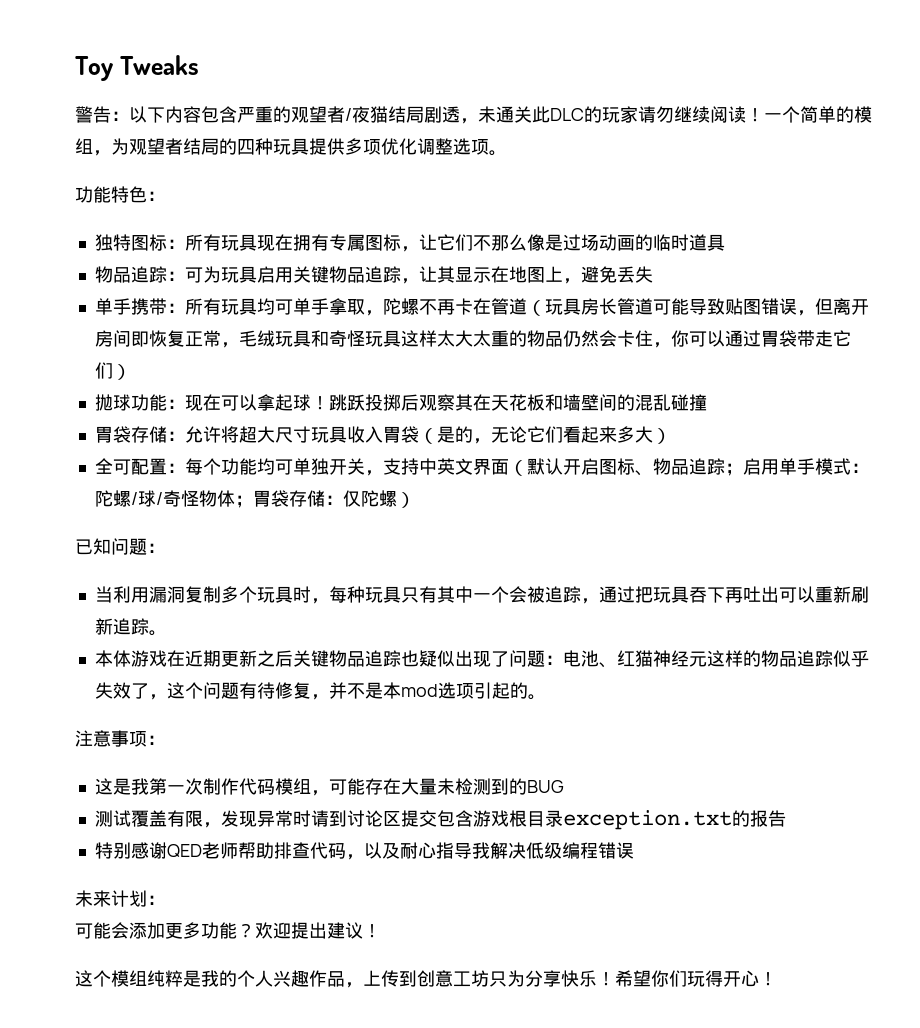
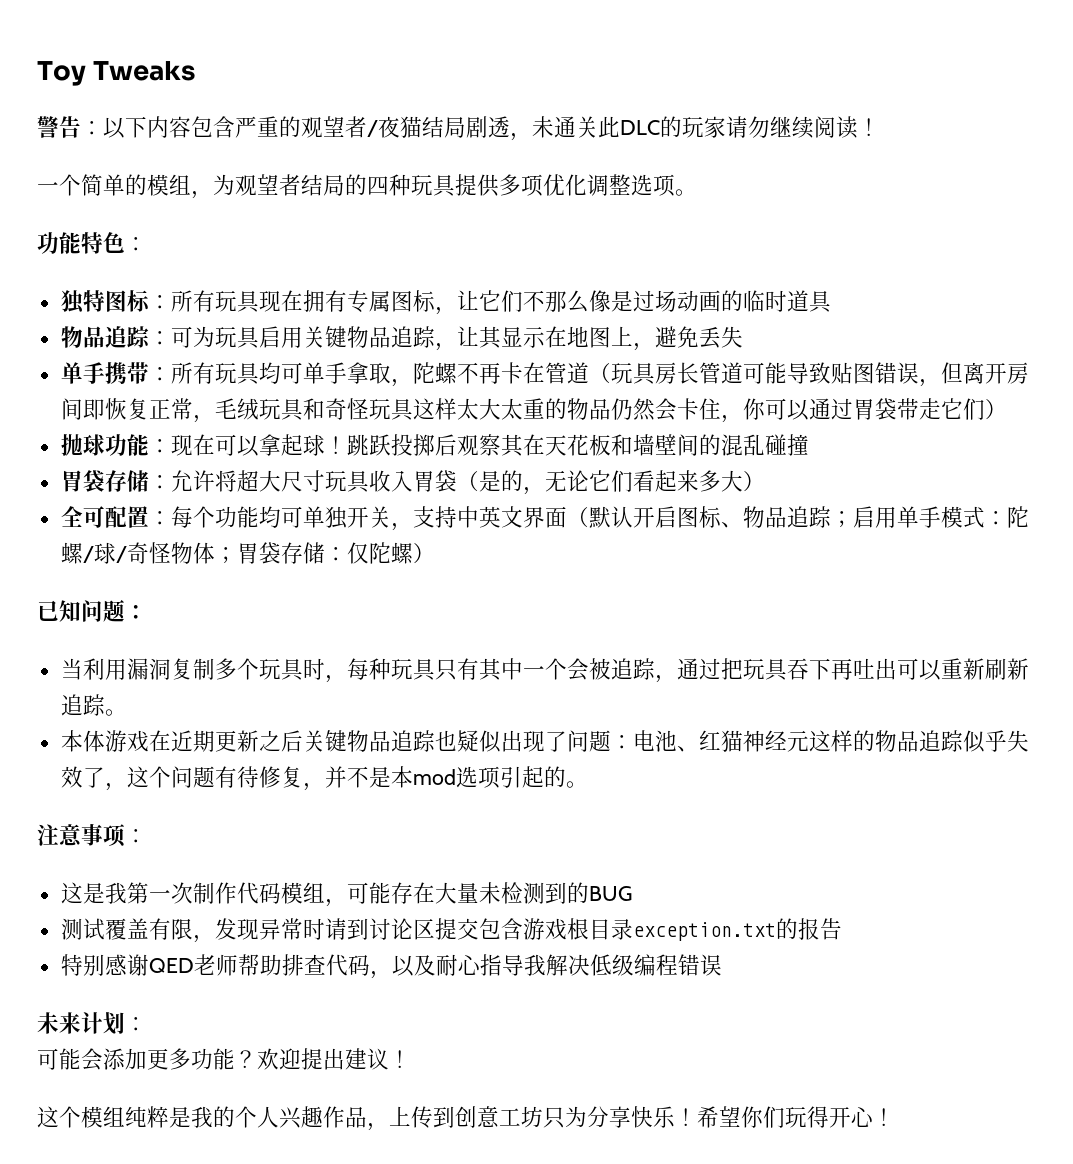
(764, 115) none -> (880, 127) //

